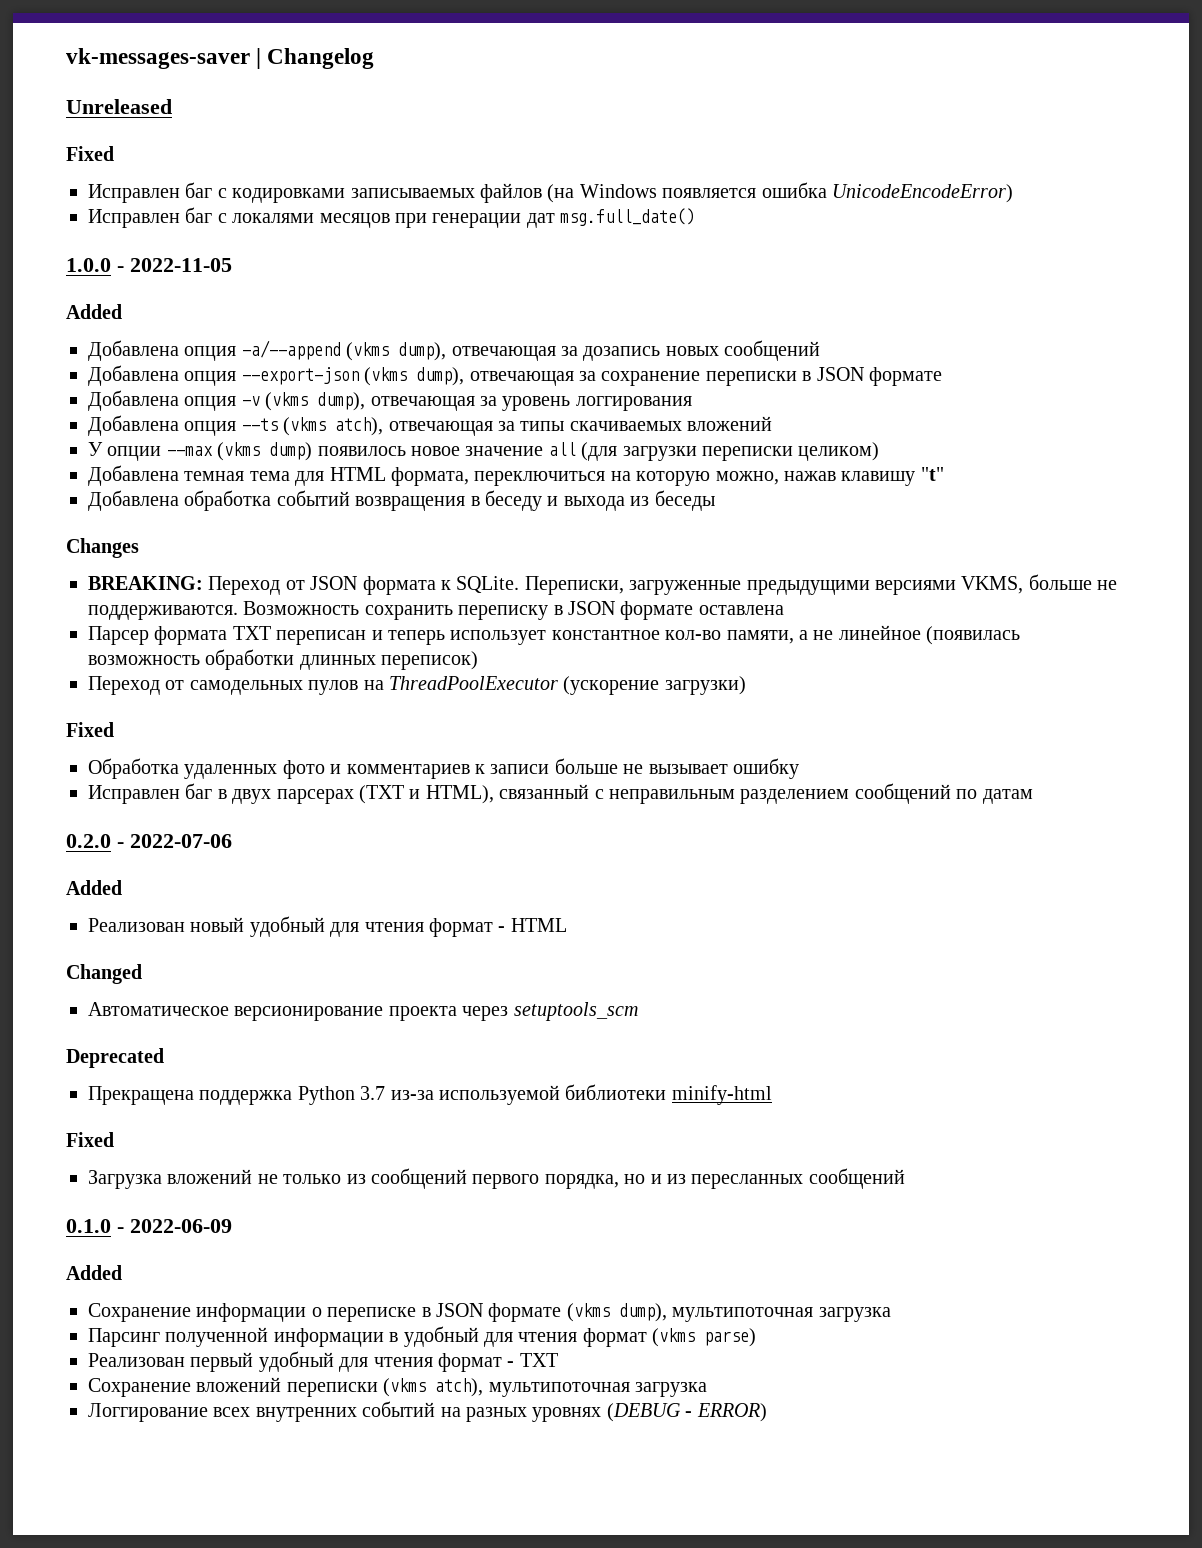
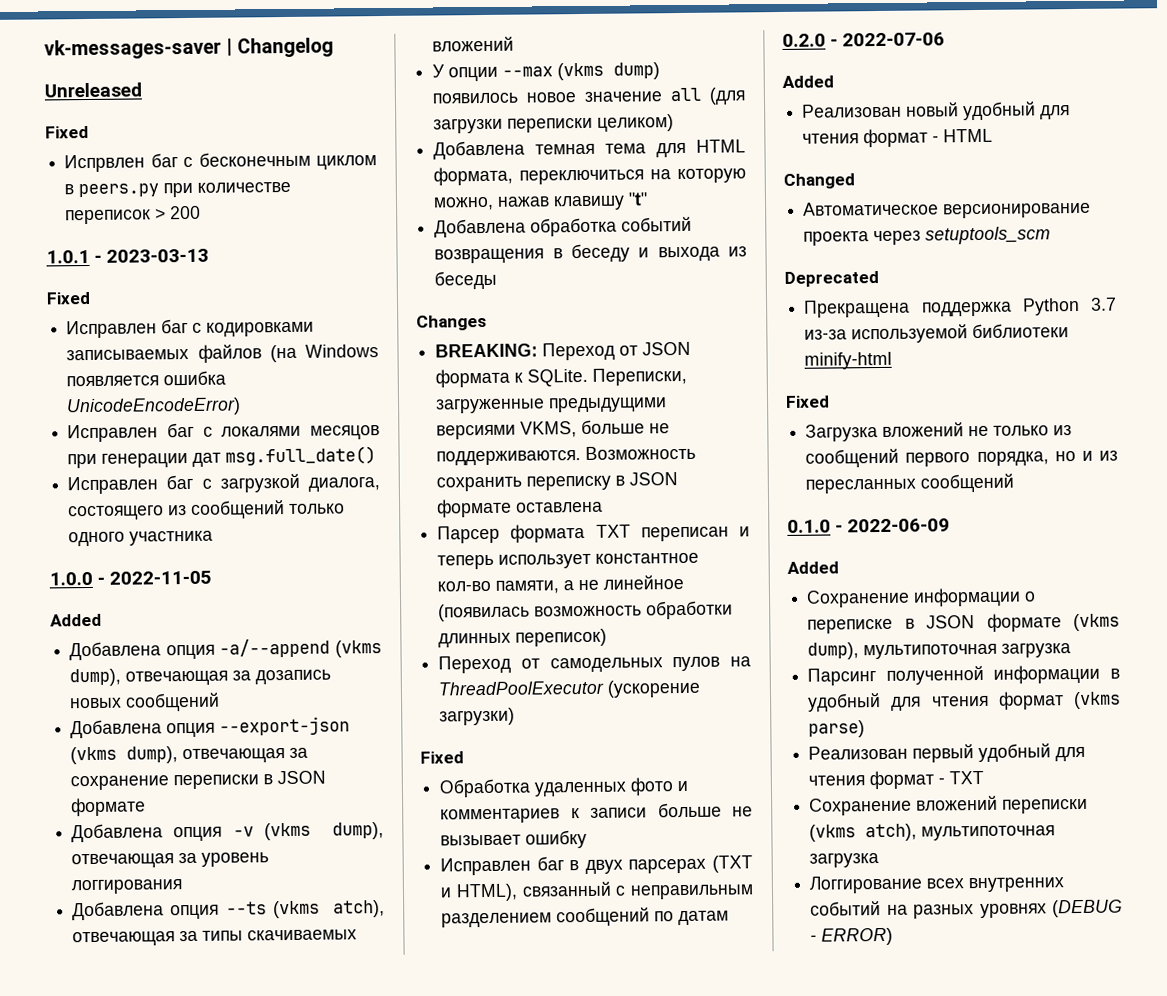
(114, 153) none -> [64,151,377,173] [64,181,292,198] [65,205,202,225] [46,248,210,264] [46,291,91,305] // Испрвлен баг с бесконечным циклом в peers.py при количестве переписок > 200 // 1.0.1 - 2023-03-13 // Fixed
(696, 217) none -> [67,473,380,495] [68,500,346,521] [68,530,214,547] // Исправлен баг с загрузкой диалога, состоящего из сообщений только одного участника

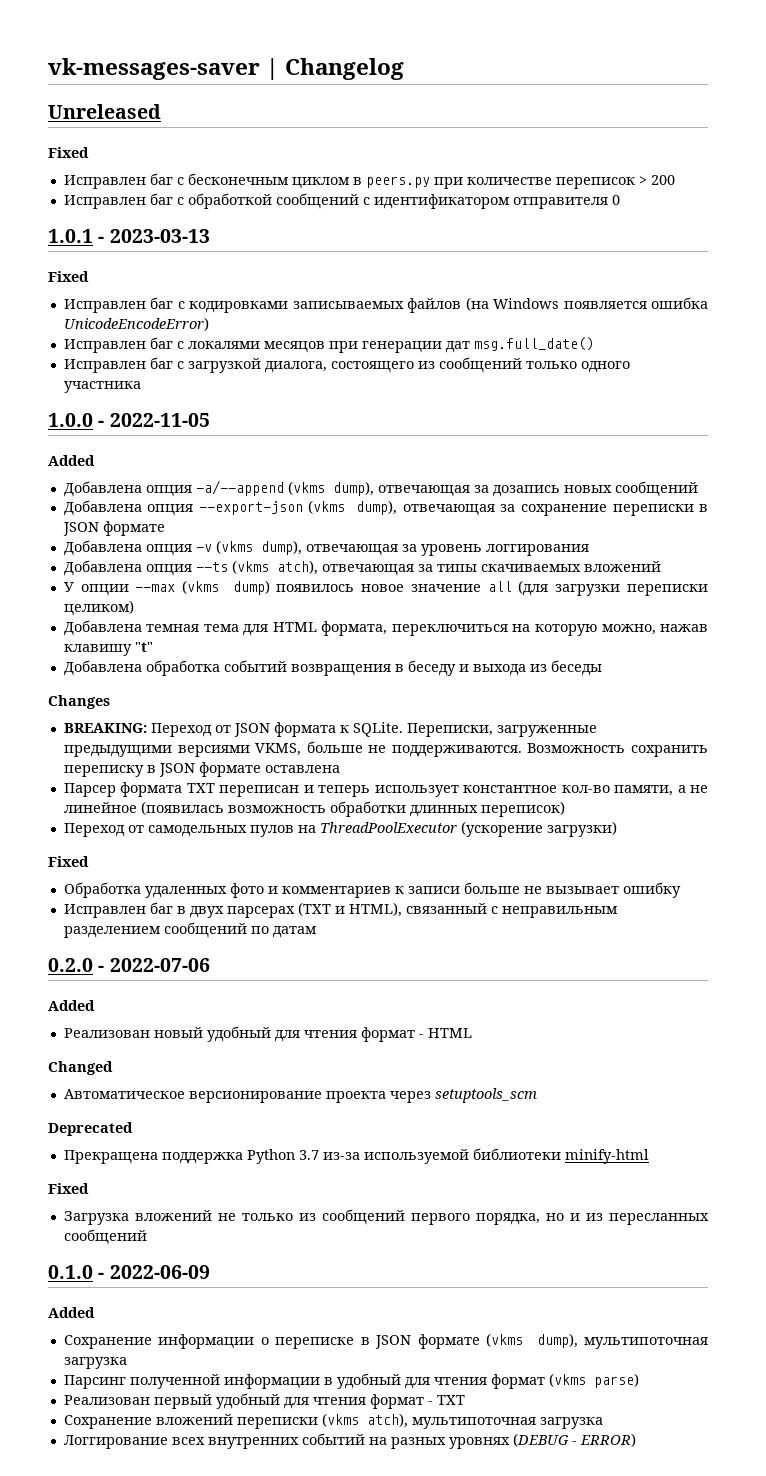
[64,154,146,173] Испрвлен -> [63,175,146,189] Исправлен
(202, 212) none -> [63,193,620,209] // Исправлен баг с обработкой сообщений с идентификатором отправителя 0

